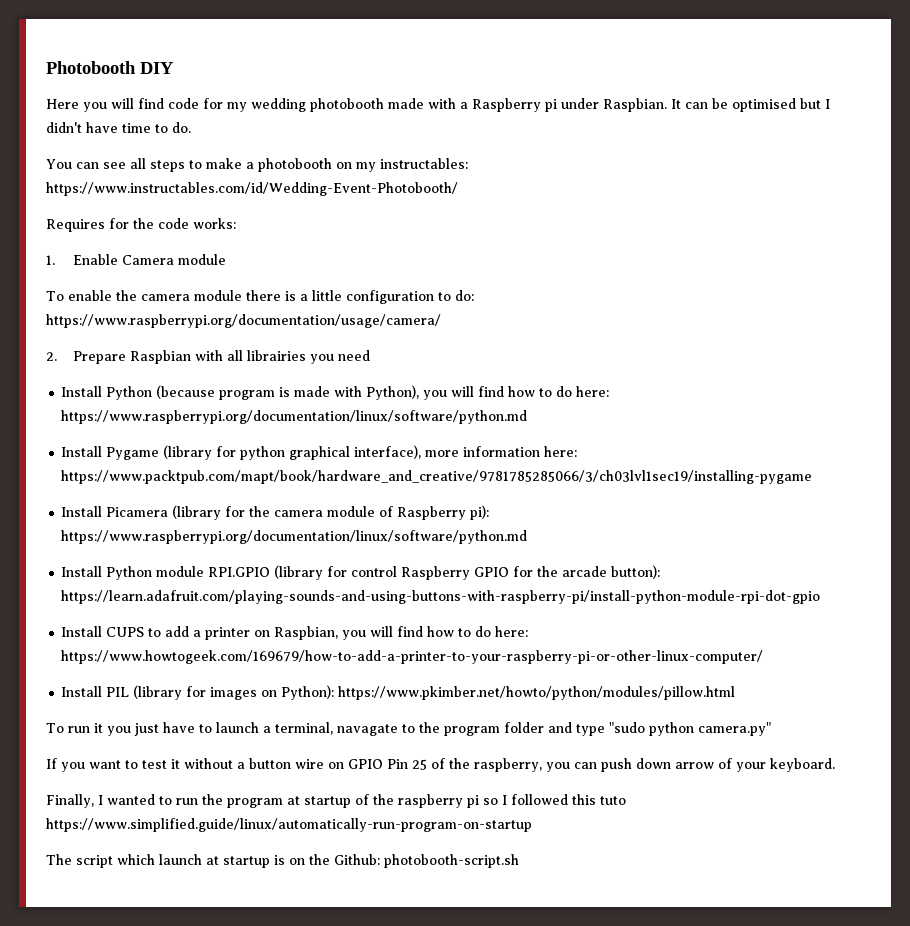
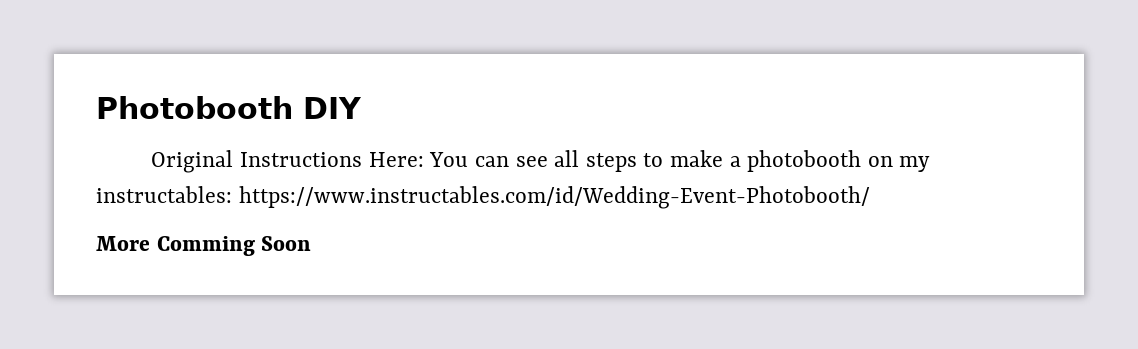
[46,98,830,112] [46,122,191,133] Here you will find code for my wedding photobooth made with a Raspberry pi under Raspbian. It can be optimised but I didn't have time to do. // -> [151,150,424,173] Original Instructions Here:
[46,218,236,232] [46,254,227,265] [46,290,474,304] [46,314,441,328] [46,350,371,364] [61,385,610,400] [61,410,528,424] [61,445,578,460] [61,470,813,484] [61,505,490,520] [61,530,528,544] [61,565,661,580] [61,590,821,604] [61,626,529,640] [61,650,764,664] [61,685,736,700] [46,722,771,736] [46,758,835,772] [46,794,626,808] [46,818,532,832] [46,854,519,868] Requires for the code works: // 1. Enable Camera module // To enable the camera module there is a little configuration to do: https://www.raspberrypi.org/documentation/usage/camera/ // 2. Prepare Raspbian with all librairies you need // Install Python (because program is made with Python), you will find how to do here: https://www.raspberrypi.org/documentation/linux/software/python.md // Install Pygame (library for python graphical interface), more information here: https://www.packtpub.com/mapt/book/hardware_and_creative/9781785285066/3/ch03lvl1sec19/installing-pygame // Install Picamera (library for the camera module of Raspberry pi): https://www.raspberrypi.org/documentation/linux/software/python.md // Install Python module RPI.GPIO (library for control Raspberry GPIO for the arcade button): https://learn.adafruit.com/playing-sounds-and-using-buttons-with-raspberry-pi/install-python-module-rpi-dot-gpio // Install CUPS to add a printer on Raspbian, you will find how to do here: https://www.howtogeek.com/169679/how-to-add-a-printer-to-your-raspberry-pi-or-other-linux-computer/ // Install PIL (library for images on Python): https://www.pkimber.net/howto/python/modules/pillow.html // To run it you just have to launch a terminal, navagate to the program folder and type "sudo python camera.py" // If you want to test it without a button wire on GPIO Pin 25 of the raspberry, you can push down arrow of your keyboard. // Finally, I wanted to run the program at startup of the raspberry pi so I followed this tuto https://www.simplified.guide/linux/automatically-run-program-on-startup // The script which launch at startup is on the Github: photobooth-script.sh -> [96,236,312,256] More Comming Soon

